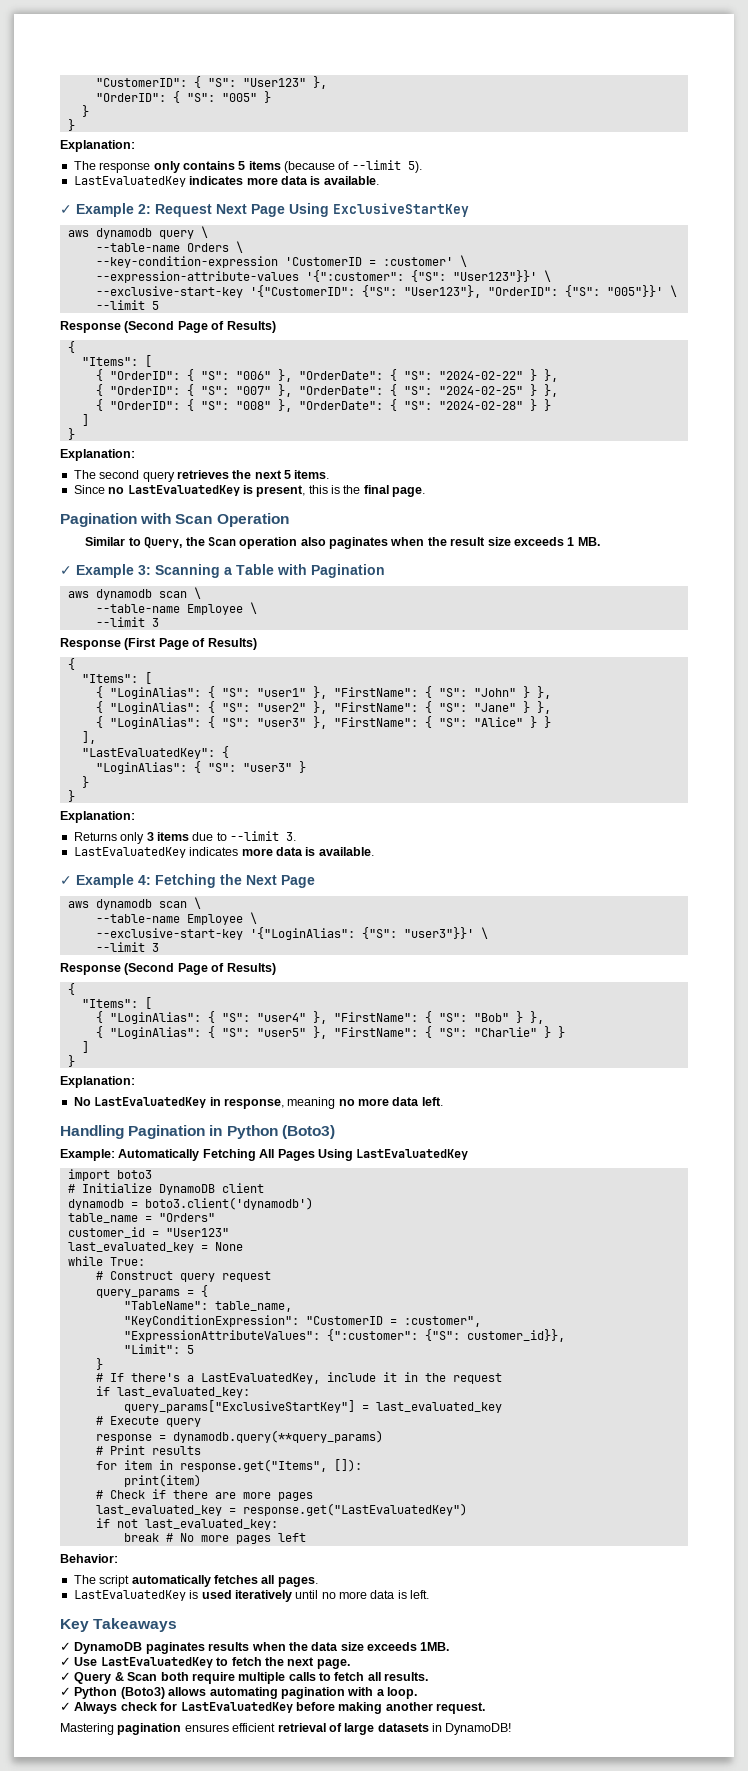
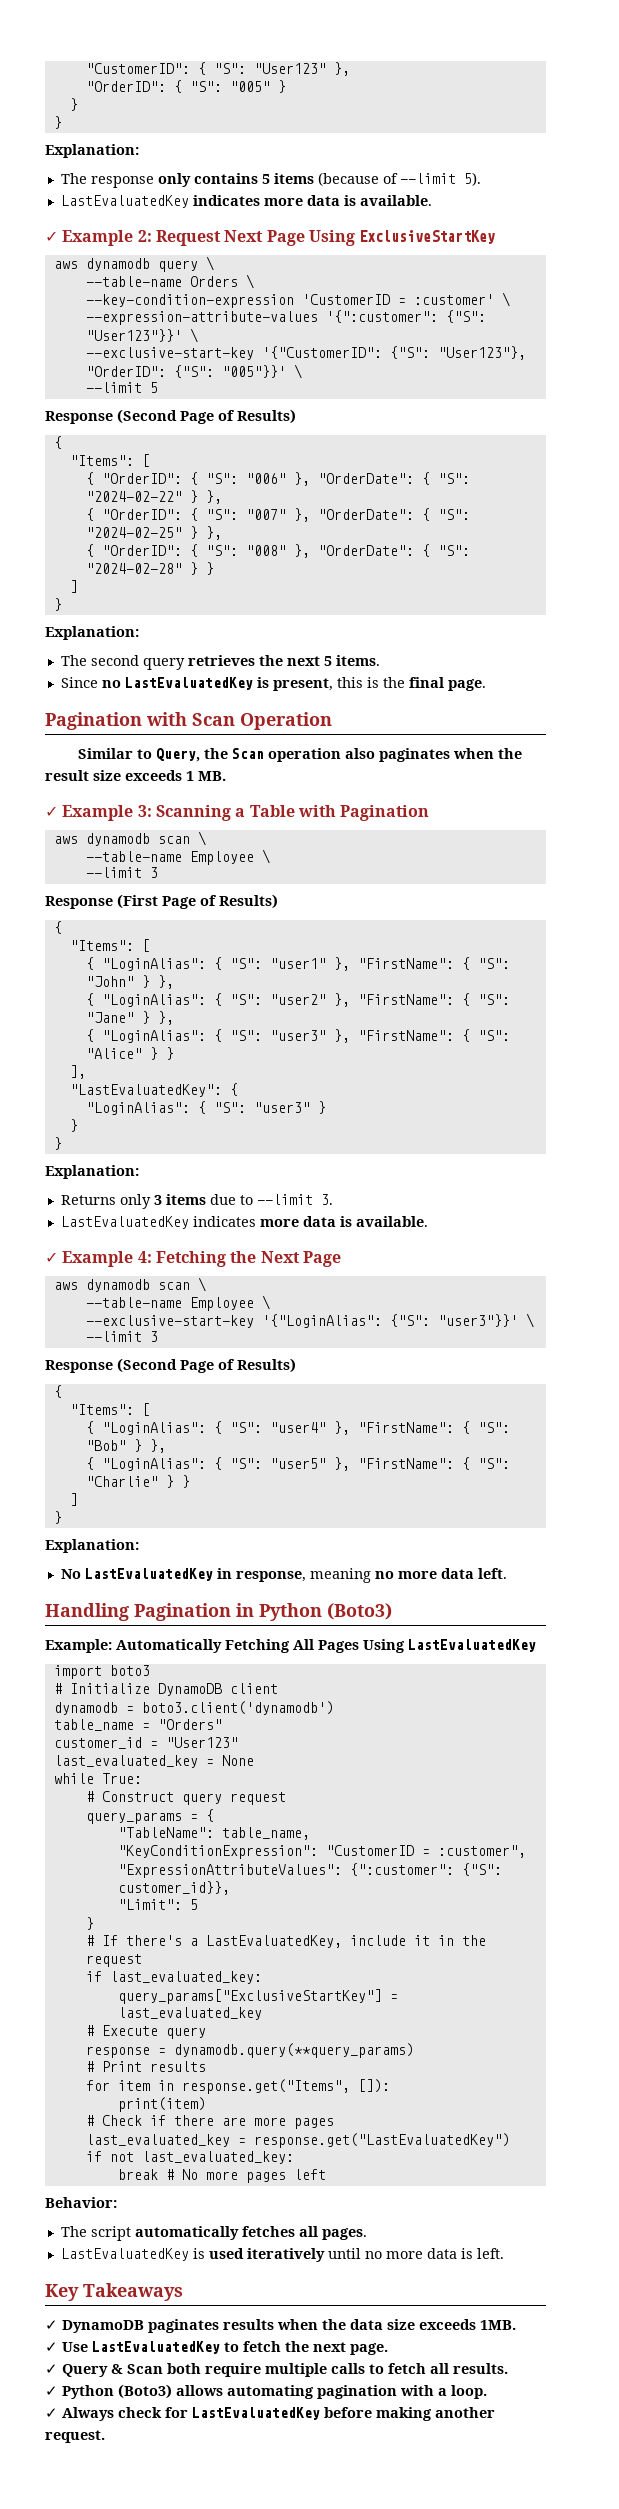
[60,1723,512,1735] // Mastering pagination ensures efficient retrieval of large datasets in DynamoDB! -> (105, 2436) none

